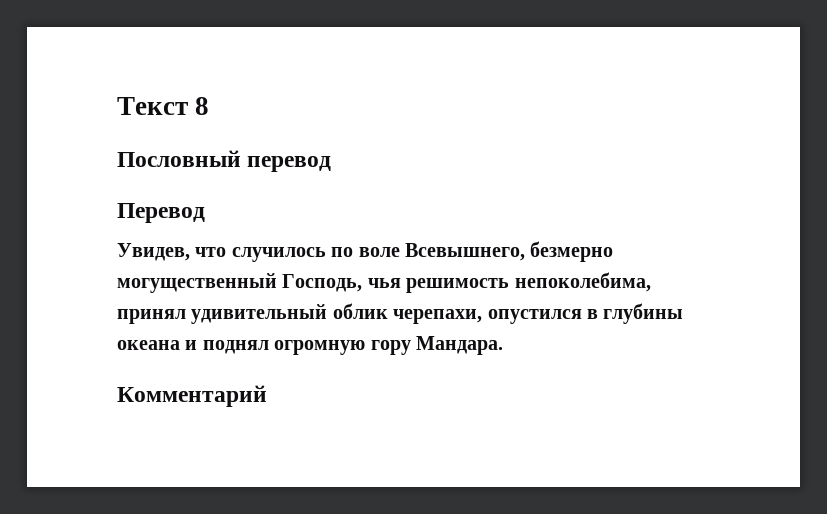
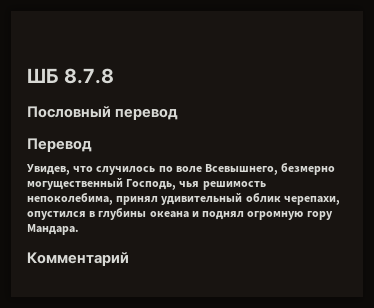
[117,97,210,115] Текст 8 -> [27,68,115,84] ШБ 8.7.8

